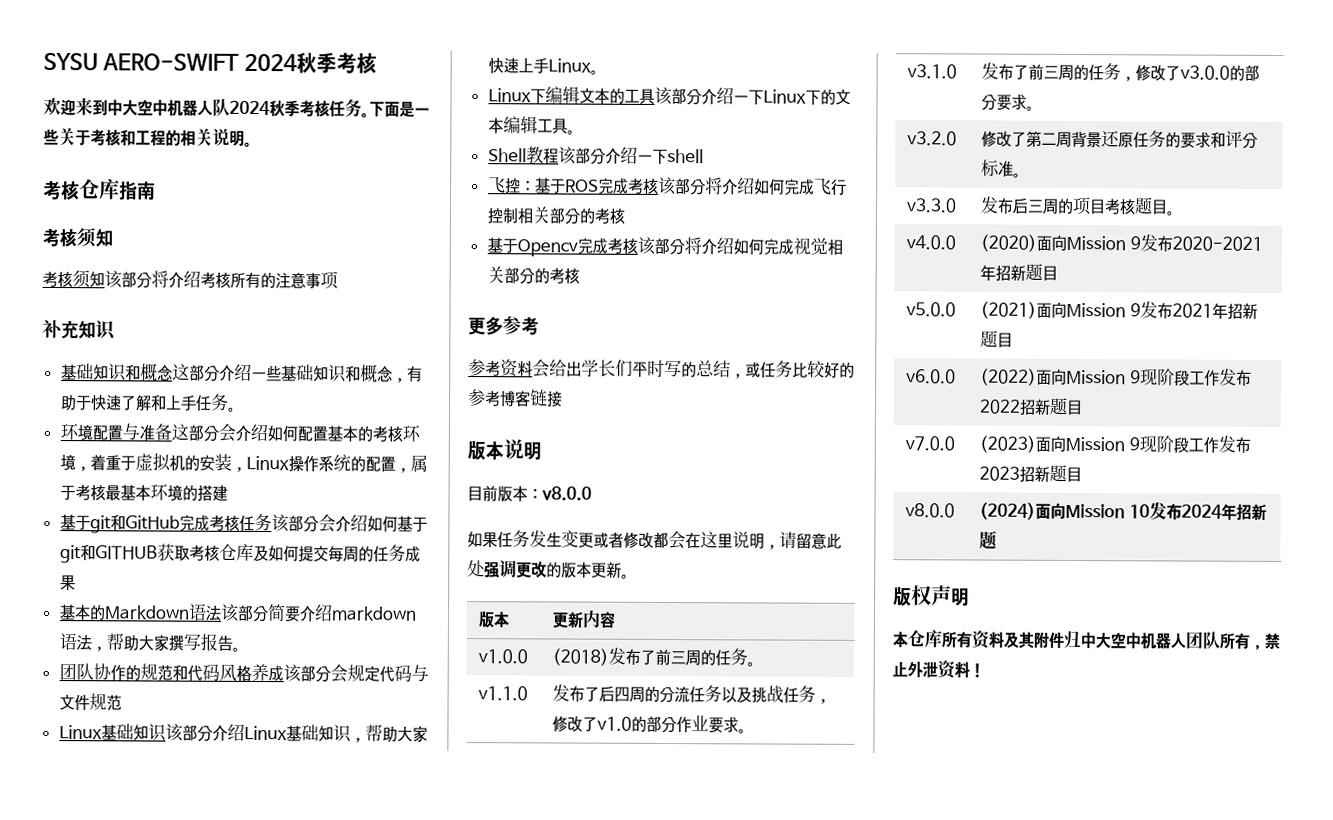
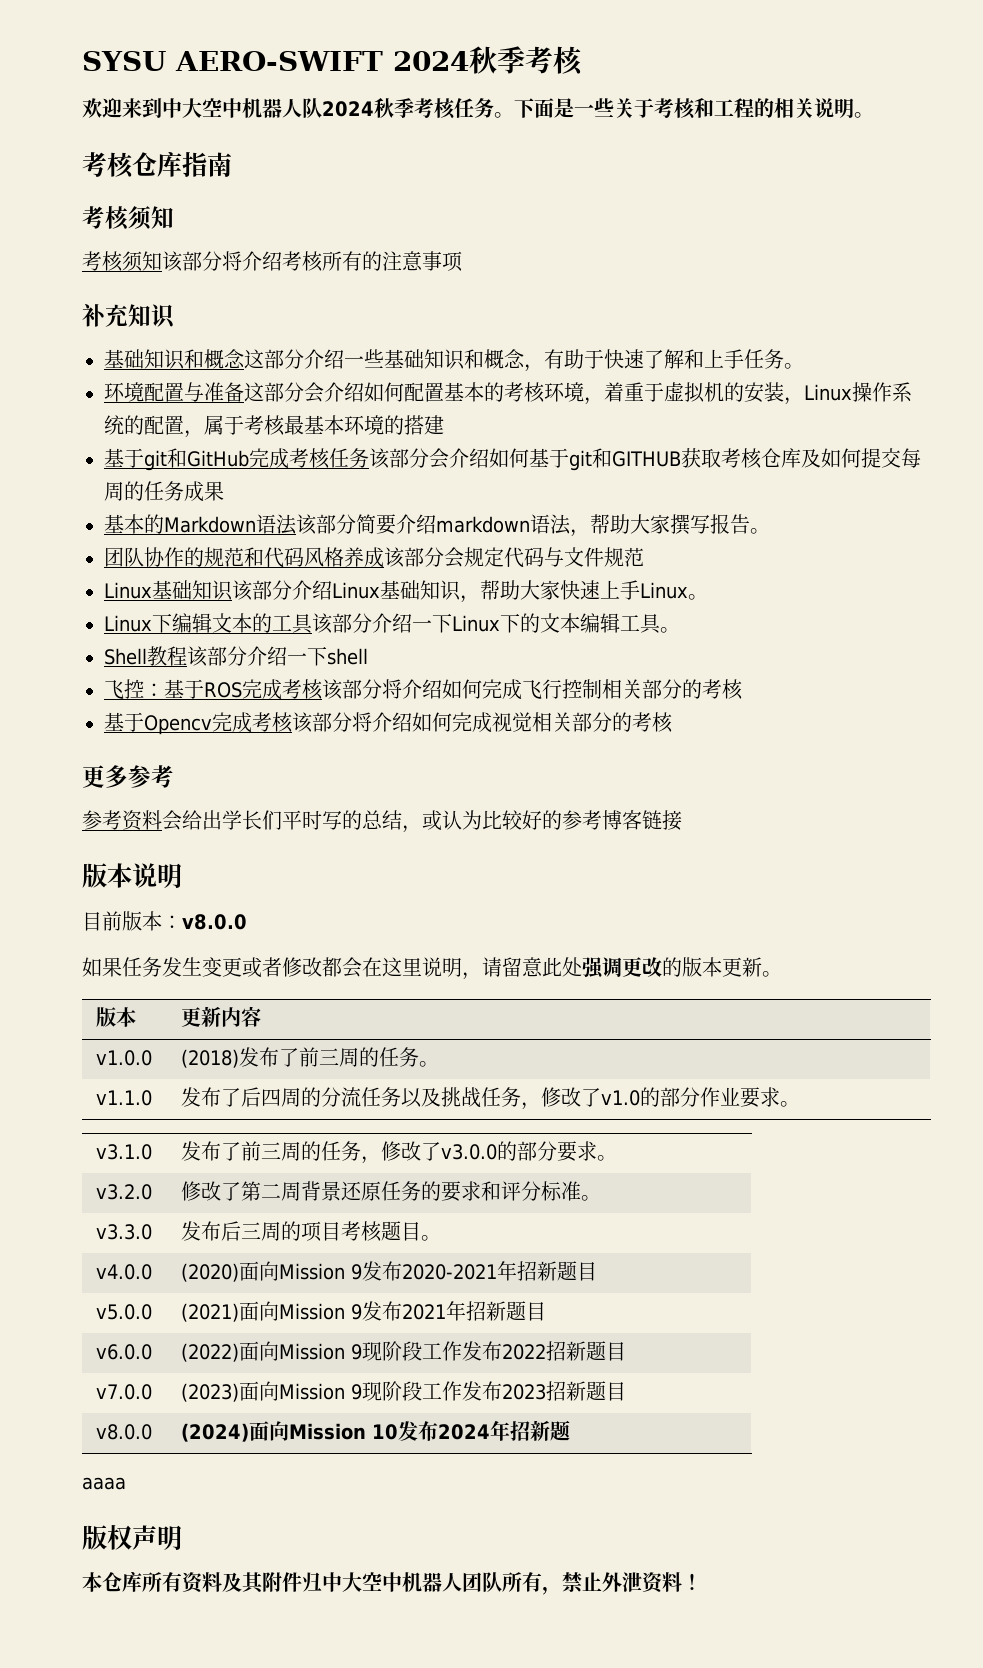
[760,360,793,379] 任务 -> [442,810,482,830] 认为
(998, 540) none -> [82,1477,126,1490] // aaaa

